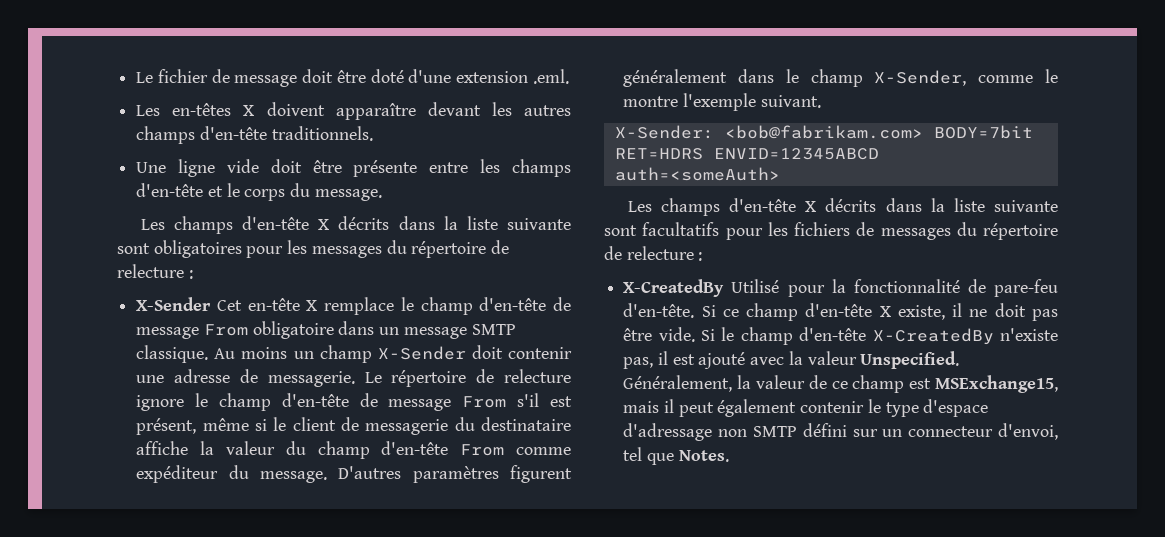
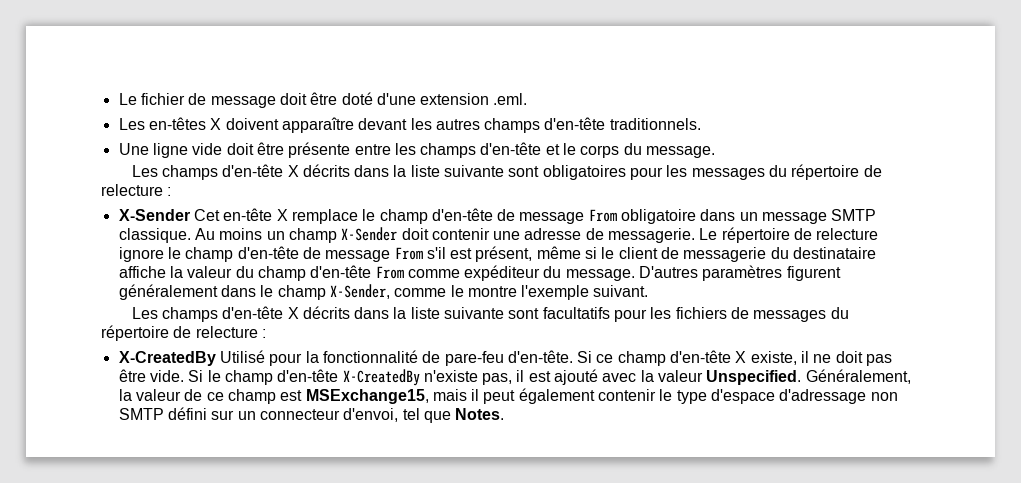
[614,125,1033,139] [614,148,879,160] [614,167,780,181] // X-Sender: <bob@fabrikam.com> BODY=7bit RET=HDRS ENVID=12345ABCD auth=<someAuth> -> (649, 291) none

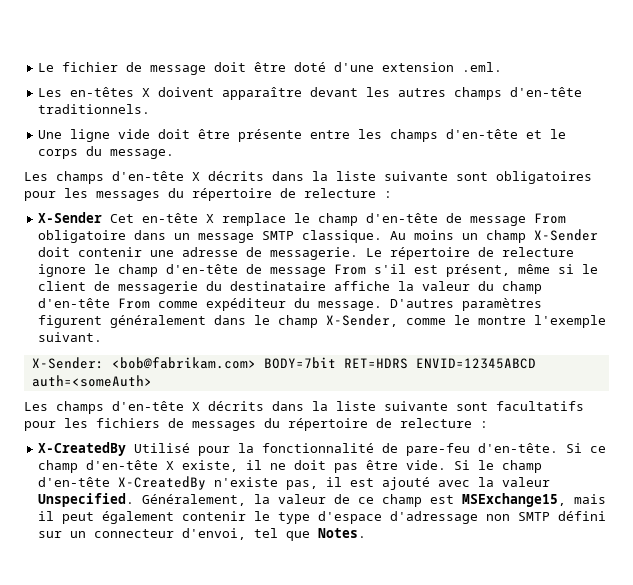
(649, 291) none -> [31,357,536,369] [31,375,152,387] // X-Sender: <bob@fabrikam.com> BODY=7bit RET=HDRS ENVID=12345ABCD auth=<someAuth>

